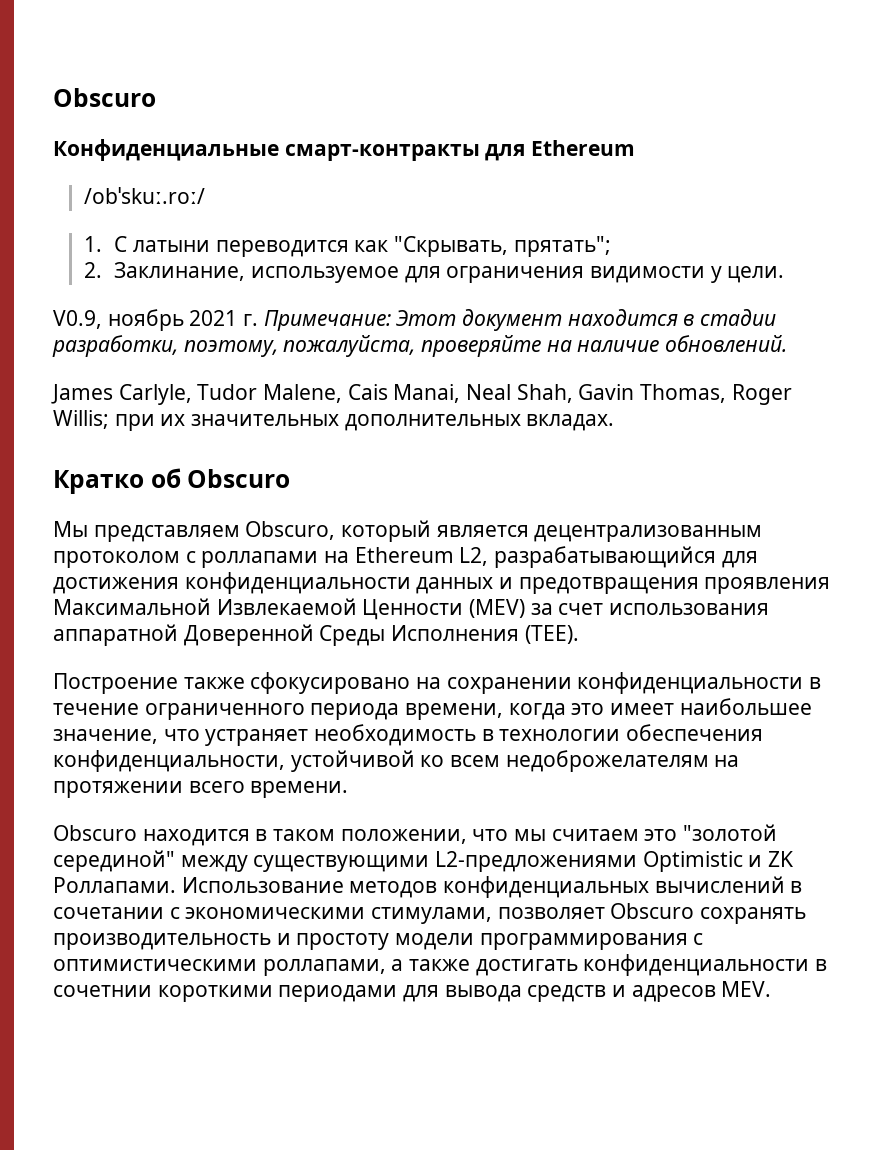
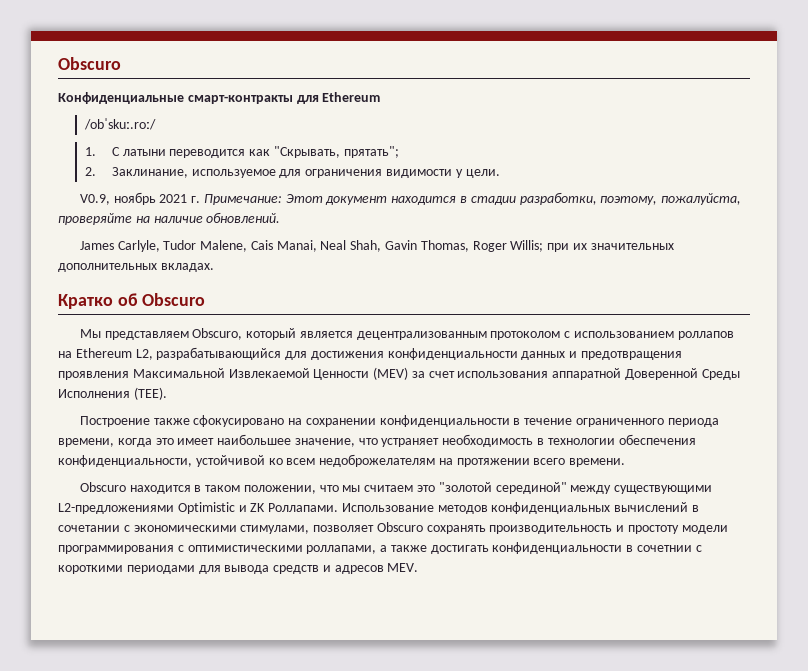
[201,551,319,568] роллапами -> [573,331,734,340] использованием роллапов
(152, 991) none -> [695,545,702,552] с

